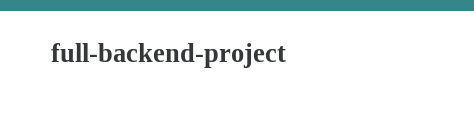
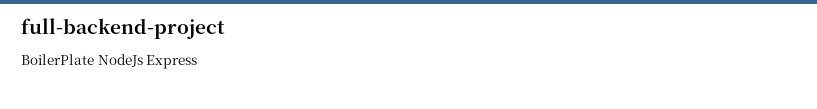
(286, 55) none -> [21,54,198,69] // BoilerPlate NodeJs Express

